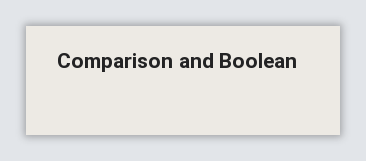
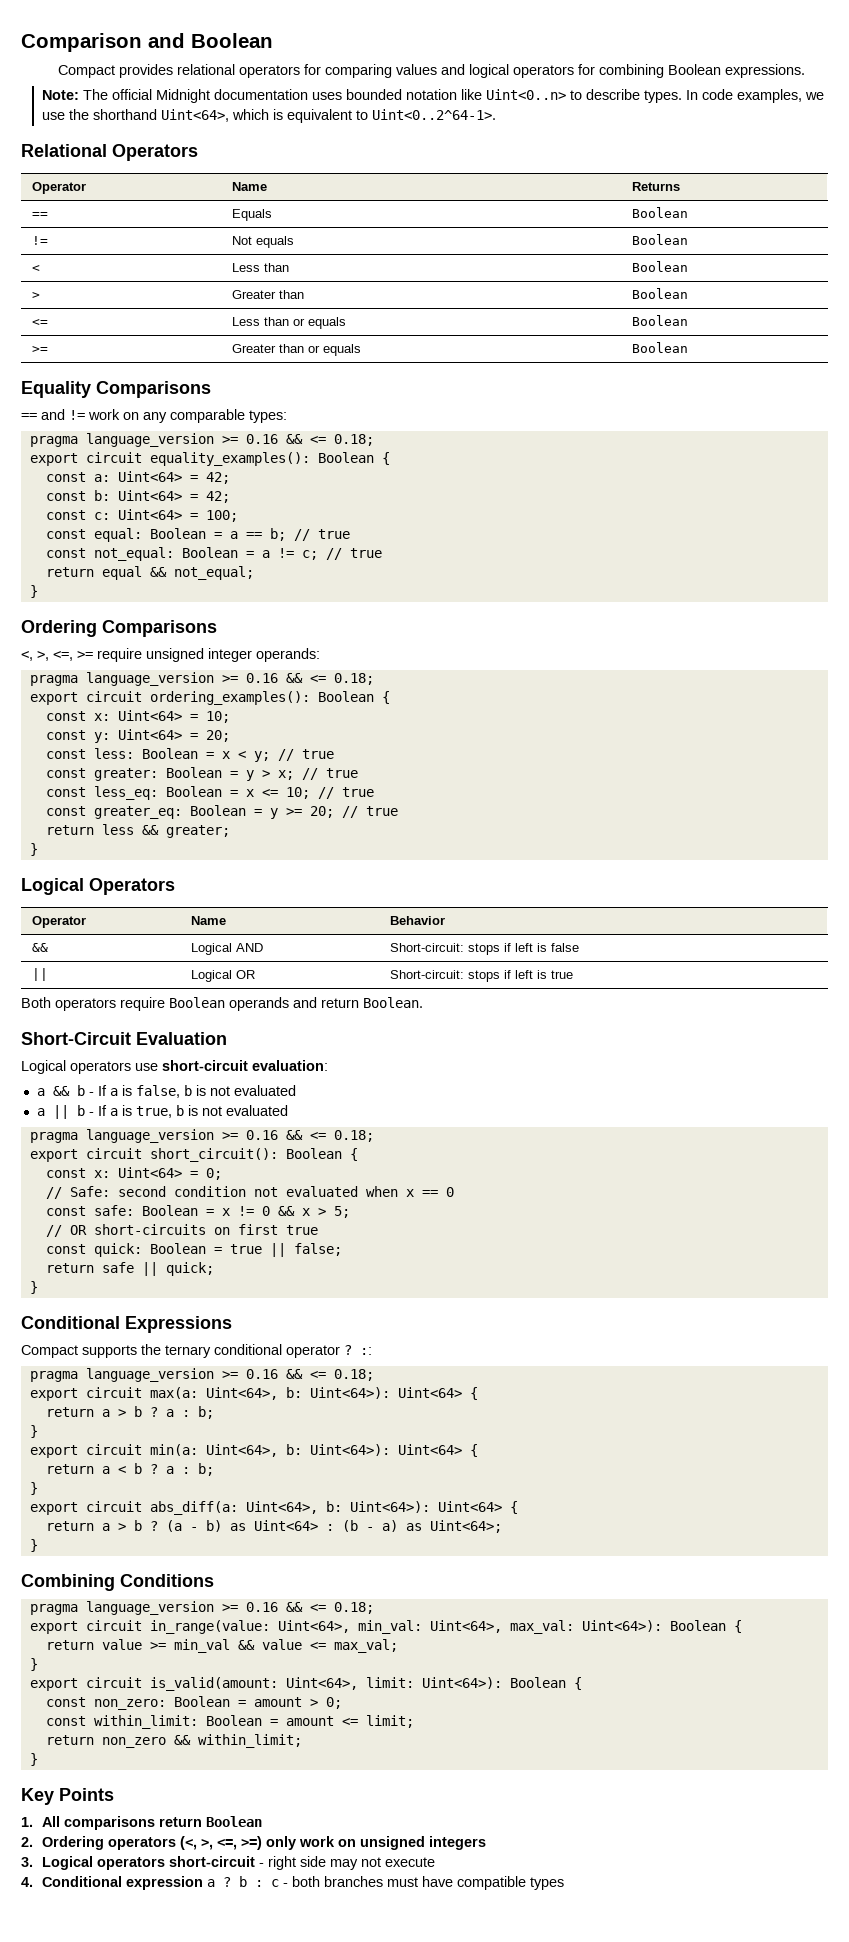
(298, 60) none -> [57,64,805,78] [42,89,825,103] [42,109,497,123] [21,144,198,161] [31,182,86,194] [231,182,267,191] [631,182,680,191] [31,212,48,218] [231,209,272,221] [631,207,688,218] [31,236,48,245] [231,236,294,248] [631,234,688,245] [31,265,40,272] [231,263,289,272] [631,261,688,272] [31,292,40,299] [231,290,304,299] [631,288,688,299] [31,319,48,326] [231,317,346,329] [631,315,688,326] [31,346,48,353] [231,344,361,356] [631,342,688,353] [21,381,211,398] [21,409,287,423] [29,433,374,447] [29,452,390,466] [45,471,230,484] [45,490,230,503] [45,509,238,522] [45,528,350,542] [45,547,382,561] [45,566,254,580] [29,585,38,598] [21,620,217,637] [21,648,320,662] [29,672,374,686] [29,691,390,705] [45,710,230,723] [45,729,230,743] [45,748,334,762] [45,767,358,781] [45,786,374,800] [45,805,398,819] [45,824,230,838] [29,843,38,856] [21,878,175,895] [31,916,86,928] [190,916,226,925] [389,916,445,925] [31,943,48,952] [190,943,263,955] [389,943,579,955] [31,968,48,981] [190,970,255,982] [389,970,573,982] [21,997,423,1011] [21,1032,227,1045] [21,1060,328,1074] [36,1085,296,1098] [36,1105,288,1119] [29,1129,374,1143] [29,1148,358,1162] [45,1167,222,1180] [45,1186,454,1199] [45,1205,350,1218] [45,1224,318,1237] [45,1243,342,1257] [45,1262,214,1276] [29,1281,38,1294] [21,1316,232,1333] [21,1344,372,1358] [29,1368,374,1382] [29,1387,478,1401] [45,1406,214,1419] [29,1425,38,1438] [29,1444,478,1458] [45,1463,214,1476] [29,1482,38,1495] [29,1501,518,1515] [45,1520,502,1533] [29,1539,38,1552] [21,1574,214,1591] [29,1601,374,1615] [29,1620,742,1634] [45,1639,398,1653] [29,1658,38,1671] [29,1677,582,1691] [45,1696,342,1710] [45,1715,414,1729] [45,1734,302,1748] [29,1753,38,1766] [21,1788,114,1805] [21,1816,263,1830] [21,1836,487,1850] [21,1856,436,1870] [21,1876,565,1890] // Compact provides relational operators for comparing values and logical operators for combining Boolean expressions. // Note: The official Midnight documentation uses bounded notation like Uint<0..n> to describe types. In code examples, we use the shorthand Uint<64>, which is equivalent to Uint<0..2^64-1>. // Relational Operators // Operator | Name | Returns // == | Equals | Boolean // != | Not equals | Boolean // < | Less than | Boolean // > | Greater than | Boolean // <= | Less than or equals | Boolean // >= | Greater than or equals | Boolean // Equality Comparisons // == and != work on any comparable types: // pragma language_version >= 0.16 && <= 0.18; // export circuit equality_examples(): Boolean { // const a: Uint<64> = 42; // const b: Uint<64> = 42; // const c: Uint<64> = 100; // const equal: Boolean = a == b; // true // const not_equal: Boolean = a != c; // true // return equal && not_equal; // } // Ordering Comparisons // <, >, <=, >= require unsigned integer operands: // pragma language_version >= 0.16 && <= 0.18; // export circuit ordering_examples(): Boolean { // const x: Uint<64> = 10; // const y: Uint<64> = 20; // const less: Boolean = x < y; // true // const greater: Boolean = y > x; // true // const less_eq: Boolean = x <= 10; // true // const greater_eq: Boolean = y >= 20; // true // return less && greater; // } // Logical Operators // Operator | Name | Behavior // && | Logical AND | Short-circuit: stops if left is false // || | Logical OR | Short-circuit: stops if left is true // Both operators require Boolean operands and return Boolean. // Short-Circuit Evaluation // Logical operators use short-circuit evaluation: // a && b - If a is false, b is not evaluated // a || b - If a is true, b is not evaluated // pragma language_version >= 0.16 && <= 0.18; // export circuit short_circuit(): Boolean { // const x: Uint<64> = 0; // // Safe: second condition not evaluated when x == 0 // const safe: Boolean = x != 0 && x > 5; // // OR short-circuits on first true // const quick: Boolean = true || false; // return safe || quick; // } // Conditional Expressions // Compact supports the ternary conditional operator ? :: // pragma language_version >= 0.16 && <= 0.18; // export circuit max(a: Uint<64>, b: Uint<64>): Uint<64> { // return a > b ? a : b; // } // export circuit min(a: Uint<64>, b: Uint<64>): Uint<64> { // return a < b ? a : b; // } // export circuit abs_diff(a: Uint<64>, b: Uint<64>): Uint<64> { // return a > b ? (a - b) as Uint<64> : (b - a) as Uint<64>; // } // Combining Conditions // pragma language_version >= 0.16 && <= 0.18; // export circuit in_range(value: Uint<64>, min_val: Uint<64>, max_val: Uint<64>): Boolean { // return value >= min_val && value <= max_val; // } // export circuit is_valid(amount: Uint<64>, limit: Uint<64>): Boolean { // const non_zero: Boolean = amount > 0; // const within_limit: Boolean = amount <= limit; // return non_zero && within_limit; // } // Key Points // 1. All comparisons return Boolean // 2. Ordering operators (<, >, <=, >=) only work on unsigned integers // 3. Logical operators short-circuit - right side may not execute // 4. Conditional expression a ? b : c - both branches must have compatible types

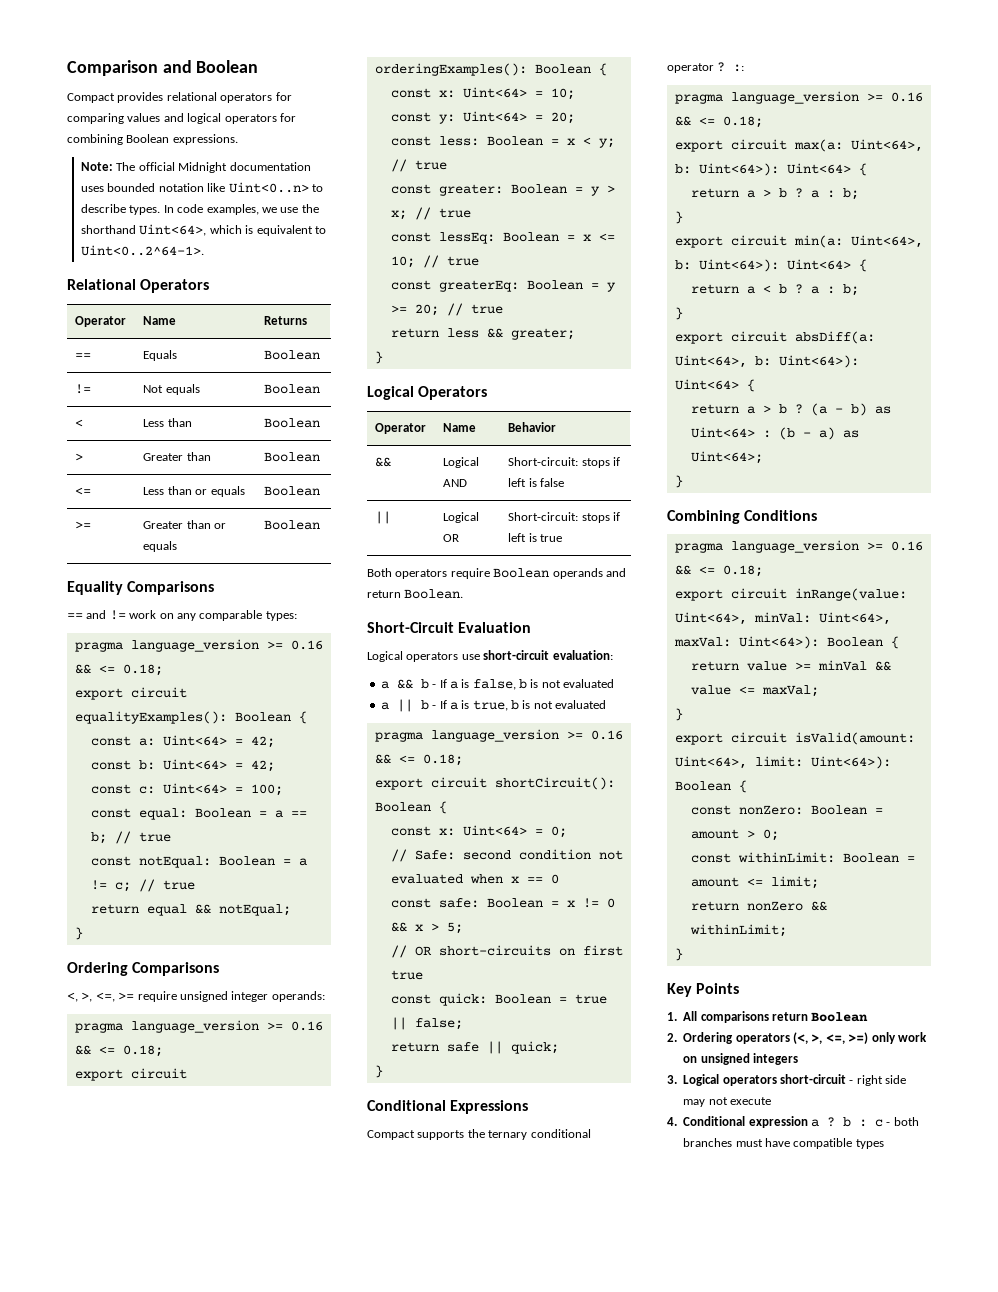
[149,452,310,466] equality_examples(): -> [74,711,227,724] equalityExamples():
[93,547,174,561] not_equal: -> [138,856,211,868] notEqual:
[173,566,254,580] not_equal; -> [218,904,291,916] notEqual;
[149,691,310,705] ordering_examples(): -> [374,63,527,76] orderingExamples():
[93,786,158,800] less_eq: -> [438,232,495,244] lessEq:
[93,806,182,819] greater_eq: -> [438,280,519,292] greaterEq:
[149,1148,278,1162] short_circuit(): -> [494,777,615,790] shortCircuit():
[149,1501,238,1515] abs_diff(a: -> [794,331,875,344] absDiff(a:
[149,1620,574,1634] in_range(value: Uint<64>, min_val: Uint<64>, max_val: -> [794,588,907,601] [674,612,891,625] [673,637,731,647] inRange(value: Uint<64>, minVal: Uint<64>, maxVal:
[173,1639,230,1653] min_val -> [817,660,867,671] minVal
[333,1639,398,1653] [29,1658,38,1671] [29,1677,278,1691] max_val; // } // export circuit is_valid(amount: -> [761,685,819,697] [674,708,683,721] [674,732,915,745] maxVal; // } // export circuit isValid(amount:
[93,1699,166,1710] non_zero: -> [738,805,803,815] nonZero:
[93,1715,198,1729] within_limit: -> [737,852,835,863] withinLimit:
[101,1734,302,1748] non_zero && within_limit; -> [746,901,827,911] [689,924,787,937] nonZero && withinLimit;

